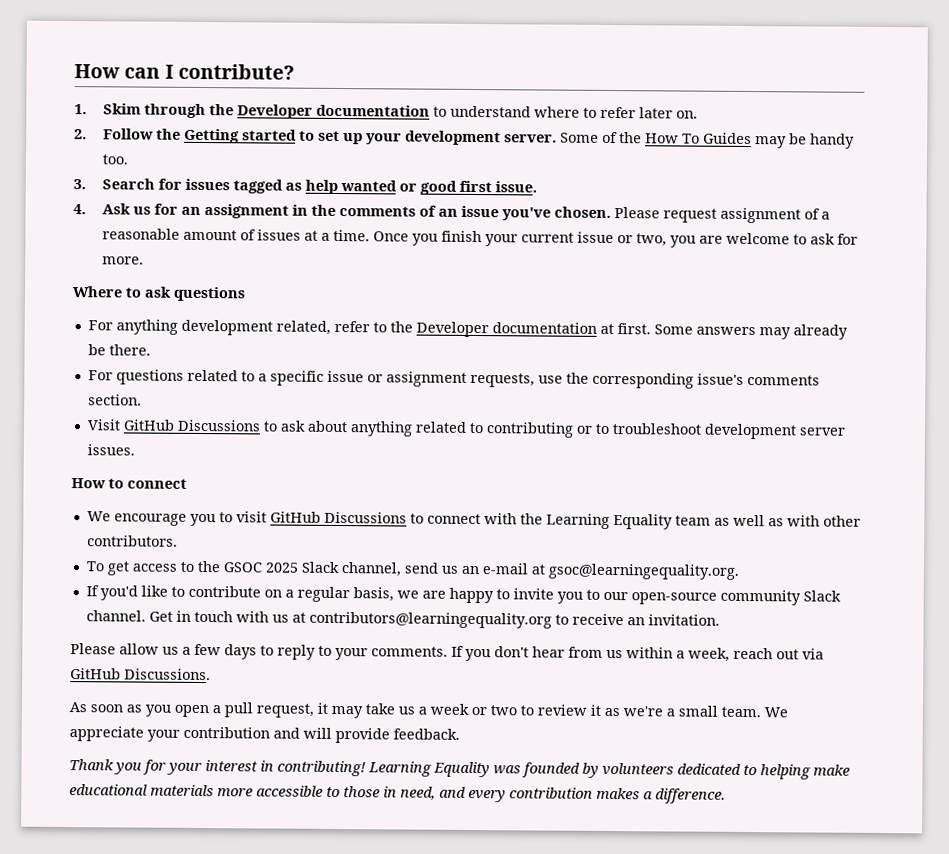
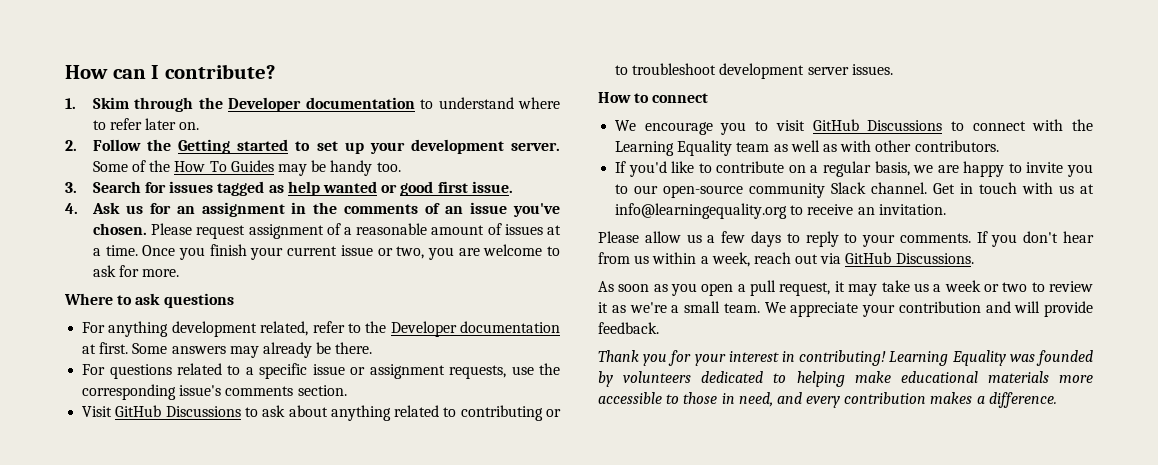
[85,560,739,580] // To get access to the GSOC 2025 Slack channel, send us an e-mail at gsoc@learningequality.org. -> (999, 146) none
[308,611,552,629] contributors@learningequality.org -> [615,203,788,219] info@learningequality.org

